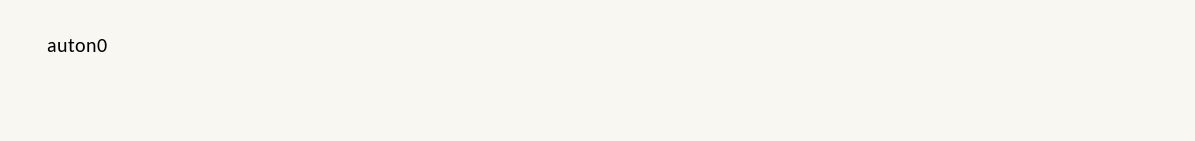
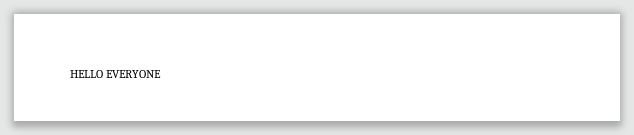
[47,39,107,52] auton0 -> [70,70,162,78] HELLO EVERYONE

